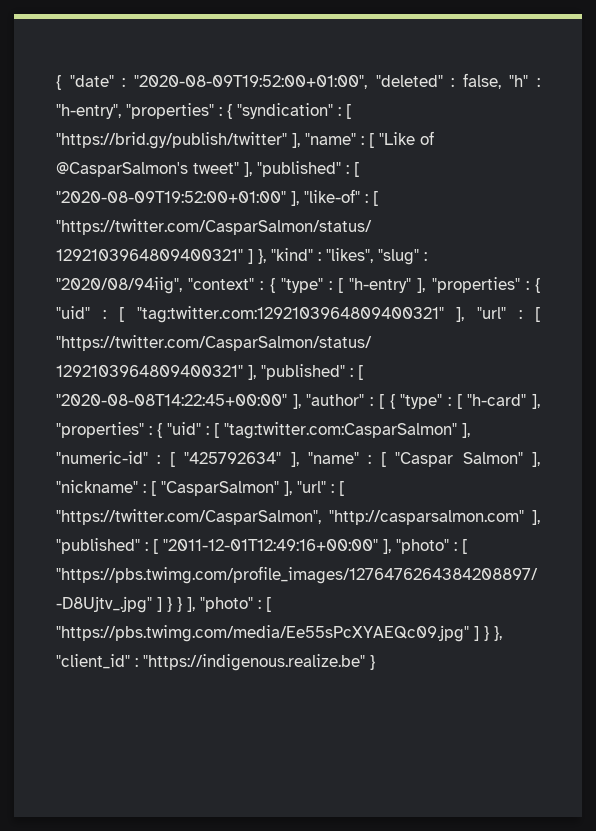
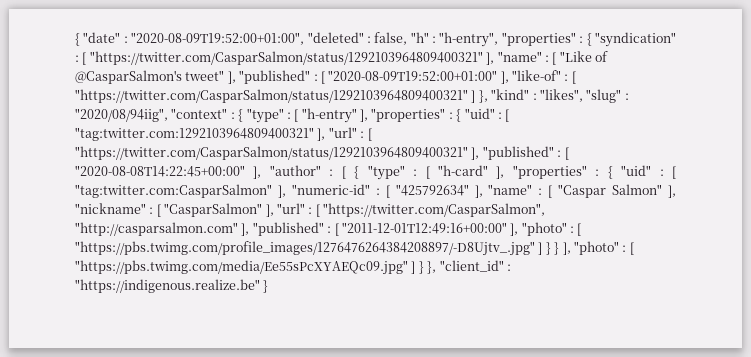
[56,132,287,149] "https://brid.gy/publish/twitter" -> [89,51,483,65] "https://twitter.com/CasparSalmon/status/1292103964809400321"

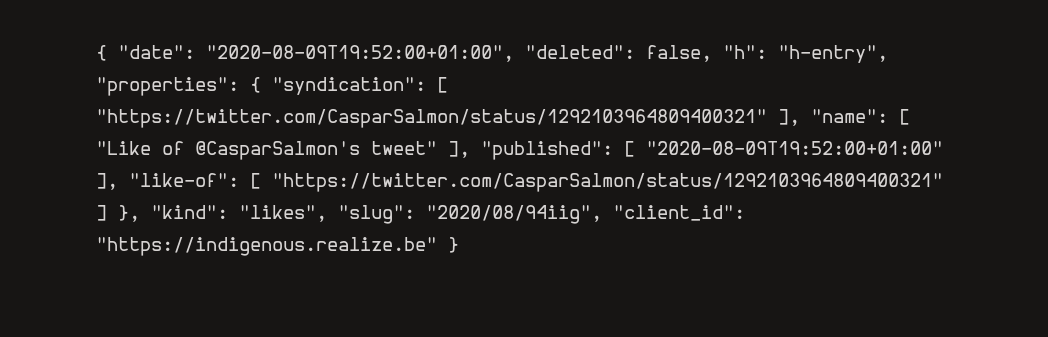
[75,32,676,47] [75,51,549,65] { "date" : "2020-08-09T19:52:00+01:00", "deleted" : false, "h" : "h-entry", "properties" : { "syndication" : [ "https://twitter.com/CasparSalmon/status/1292103964809400321" ], "name" : -> [96,45,888,63] [96,77,448,96] [96,109,888,128] { "date": "2020-08-09T19:52:00+01:00", "deleted": false, "h": "h-entry", "properties": { "syndication": [ "https://twitter.com/CasparSalmon/status/1292103964809400321" ], "name":
[239,70,318,84] "published" : -> [481,141,613,160] "published":
[512,70,569,81] "like-of" : -> [129,173,239,187] "like-of":
[491,89,629,103] [75,108,510,123] [75,127,372,141] [75,146,569,160] [75,165,676,180] [75,184,676,198] [75,203,545,217] [75,222,582,236] [75,241,634,256] [75,260,511,275] "kind" : "likes", "slug" : "2020/08/94iig", "context" : { "type" : [ "h-entry" ], "properties" : { "uid" : [ "tag:twitter.com:1292103964809400321" ], "url" : [ "https://twitter.com/CasparSalmon/status/1292103964809400321" ], "published" : [ "2020-08-08T14:22:45+00:00" ], "author" : [ { "type" : [ "h-card" ], "properties" : { "uid" : [ "tag:twitter.com:CasparSalmon" ], "numeric-id" : [ "425792634" ], "name" : [ "Caspar Salmon" ], "nickname" : [ "CasparSalmon" ], "url" : [ "https://twitter.com/CasparSalmon", "http://casparsalmon.com" ], "published" : [ "2011-12-01T12:49:16+00:00" ], "photo" : [ "https://pbs.twimg.com/profile_images/1276476264384208897/-D8Ujtv_.jpg" ] } } ], "photo" : [ "https://pbs.twimg.com/media/Ee55sPcXYAEQc09.jpg" ] } }, "client_id" : -> [151,205,745,224] "kind": "likes", "slug": "2020/08/94iig", "client_id":

